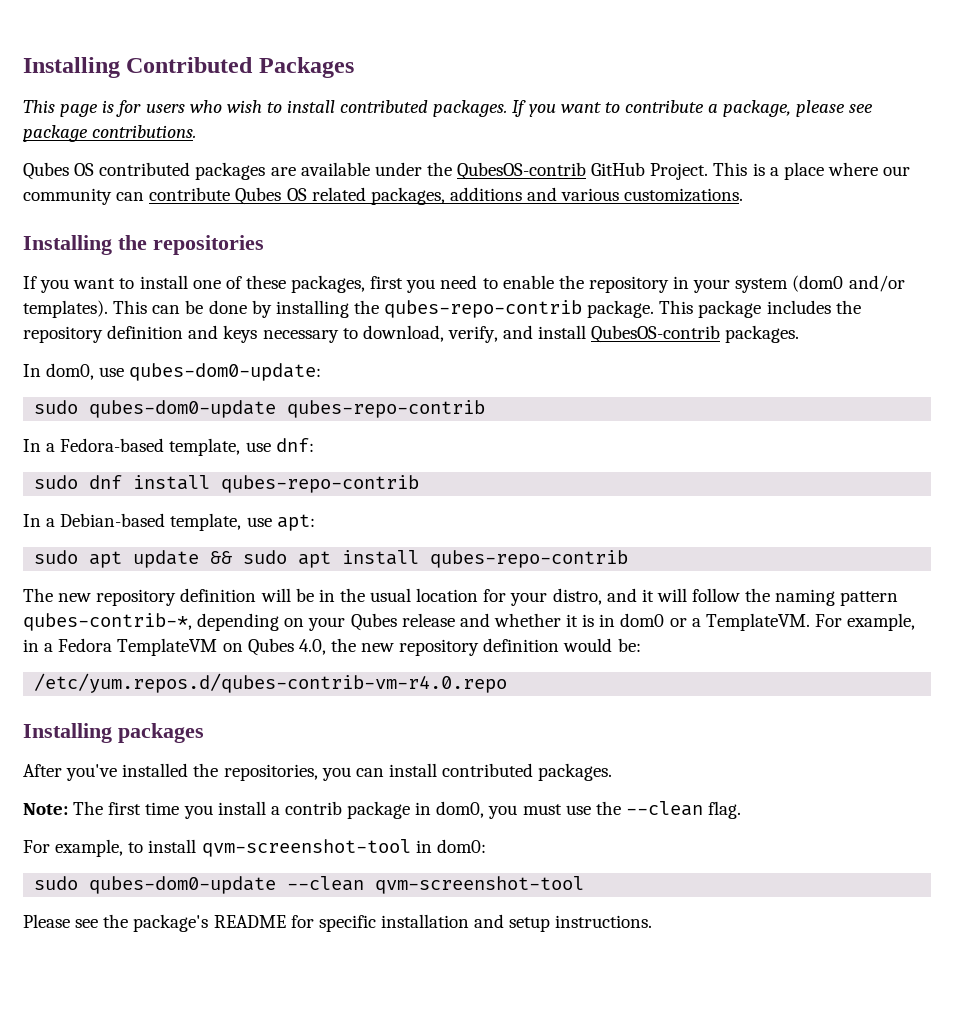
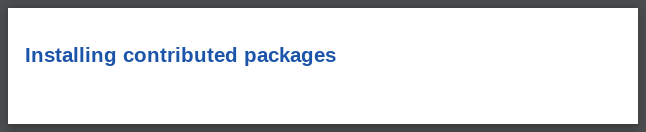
[23,57,354,78] [23,100,874,117] [23,125,197,142] [23,162,911,180] [23,187,744,205] [23,235,264,255] [23,275,905,293] [23,300,861,318] [23,325,800,343] [23,363,322,381] [34,400,486,418] [23,438,314,456] [34,475,420,493] [23,513,315,531] [34,550,629,568] [23,588,899,606] [23,613,916,631] [23,638,641,656] [34,673,508,693] [23,723,204,743] [23,763,613,781] [23,801,742,819] [23,839,486,857] [34,876,585,894] [23,914,653,932] Installing Contributed Packages // This page is for users who wish to install contributed packages. If you want to contribute a package, please see package contributions. // Qubes OS contributed packages are available under the QubesOS-contrib GitHub Project. This is a place where our community can contribute Qubes OS related packages, additions and various customizations. // Installing the repositories // If you want to install one of these packages, first you need to enable the repository in your system (dom0 and/or templates). This can be done by installing the qubes-repo-contrib package. This package includes the repository definition and keys necessary to download, verify, and install QubesOS-contrib packages. // In dom0, use qubes-dom0-update: // sudo qubes-dom0-update qubes-repo-contrib // In a Fedora-based template, use dnf: // sudo dnf install qubes-repo-contrib // In a Debian-based template, use apt: // sudo apt update && sudo apt install qubes-repo-contrib // The new repository definition will be in the usual location for your distro, and it will follow the naming pattern qubes-contrib-*, depending on your Qubes release and whether it is in dom0 or a TemplateVM. For example, in a Fedora TemplateVM on Qubes 4.0, the new repository definition would be: // /etc/yum.repos.d/qubes-contrib-vm-r4.0.repo // Installing packages // After you've installed the repositories, you can install contributed packages. // Note: The first time you install a contrib package in dom0, you must use the --clean flag. // For example, to install qvm-screenshot-tool in dom0: // sudo qubes-dom0-update --clean qvm-screenshot-tool // Please see the package's README for specific installation and setup instructions. -> [25,47,336,66] Installing contributed packages

